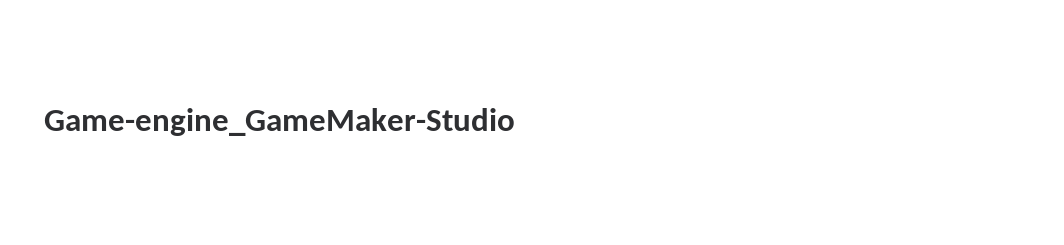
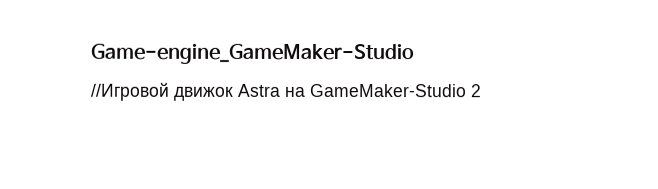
(515, 122) none -> [90,82,482,101] // //Игровой движок Astra на GameMaker-Studio 2

